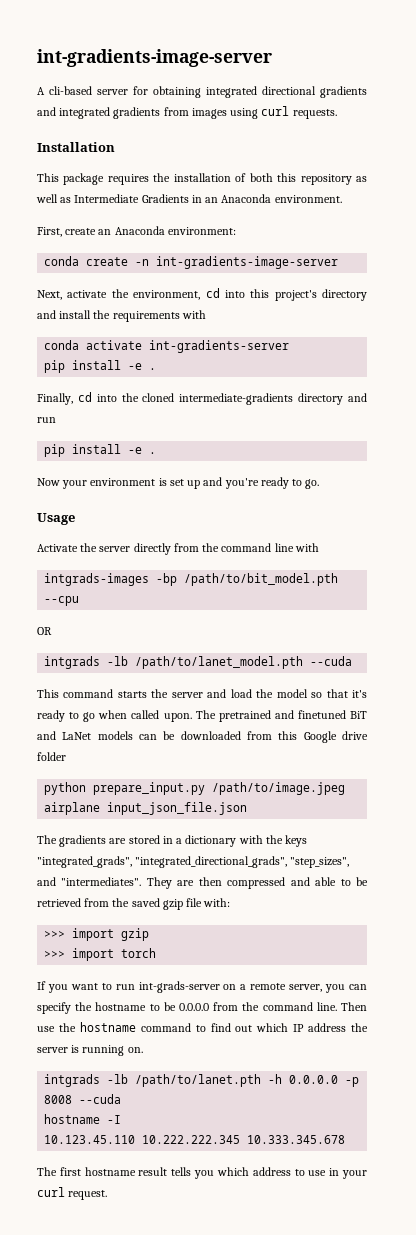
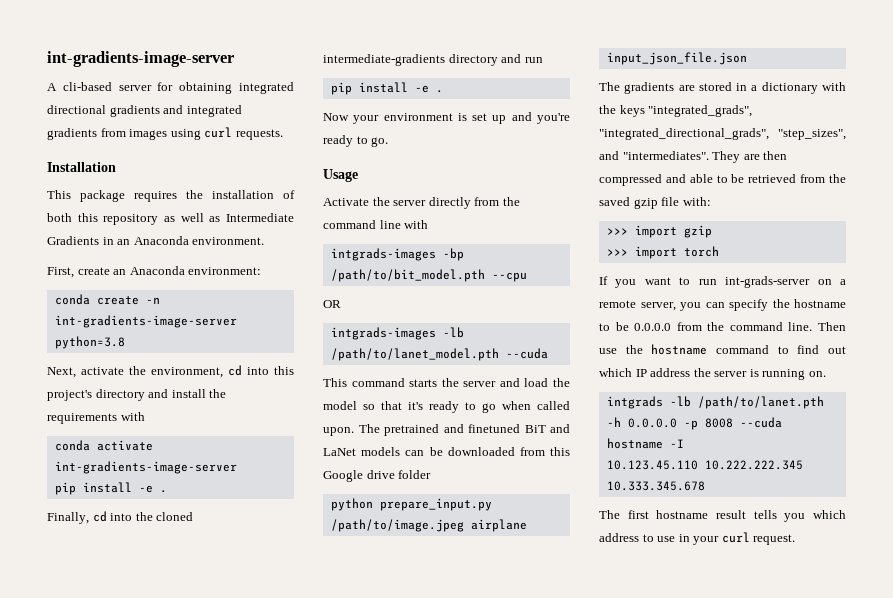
(339, 262) none -> [54,336,125,349] python=3.8
[149,340,290,353] int-gradients-server -> [54,461,237,474] int-gradients-image-server
[44,656,101,669] intgrads -> [330,327,436,340] intgrads-images

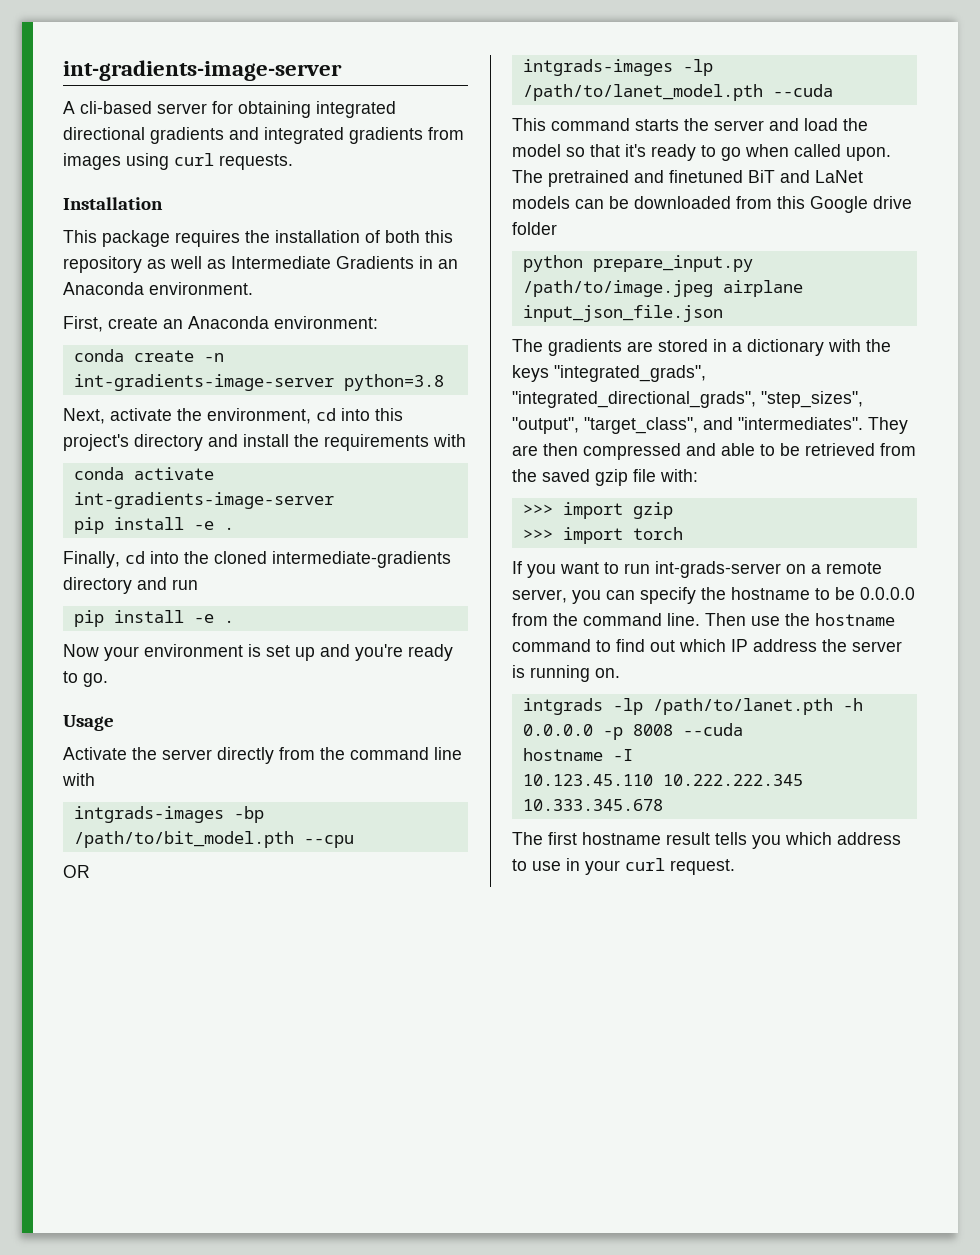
[442,327,464,338] -lb -> [682,59,713,76] -lp
(846, 134) none -> [512,417,698,434] "output", "target_class",
[669,396,691,407] -lb -> [612,698,643,715] -lp

